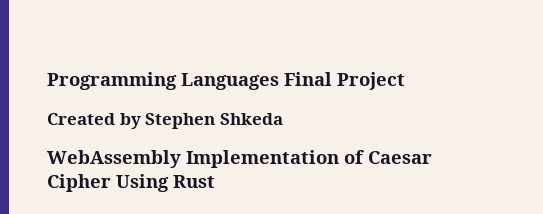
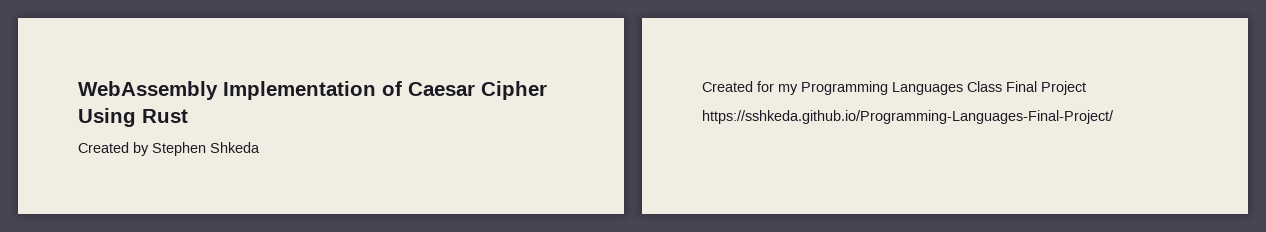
[47,72,405,90] [47,113,283,129] Programming Languages Final Project // Created by Stephen Shkeda // -> (78, 90) none
(215, 181) none -> [78,142,260,156] [702,81,1086,95] [702,110,1114,124] // Created by Stephen Shkeda // Created for my Programming Languages Class Final Project // https://sshkeda.github.io/Programming-Languages-Final-Project/

